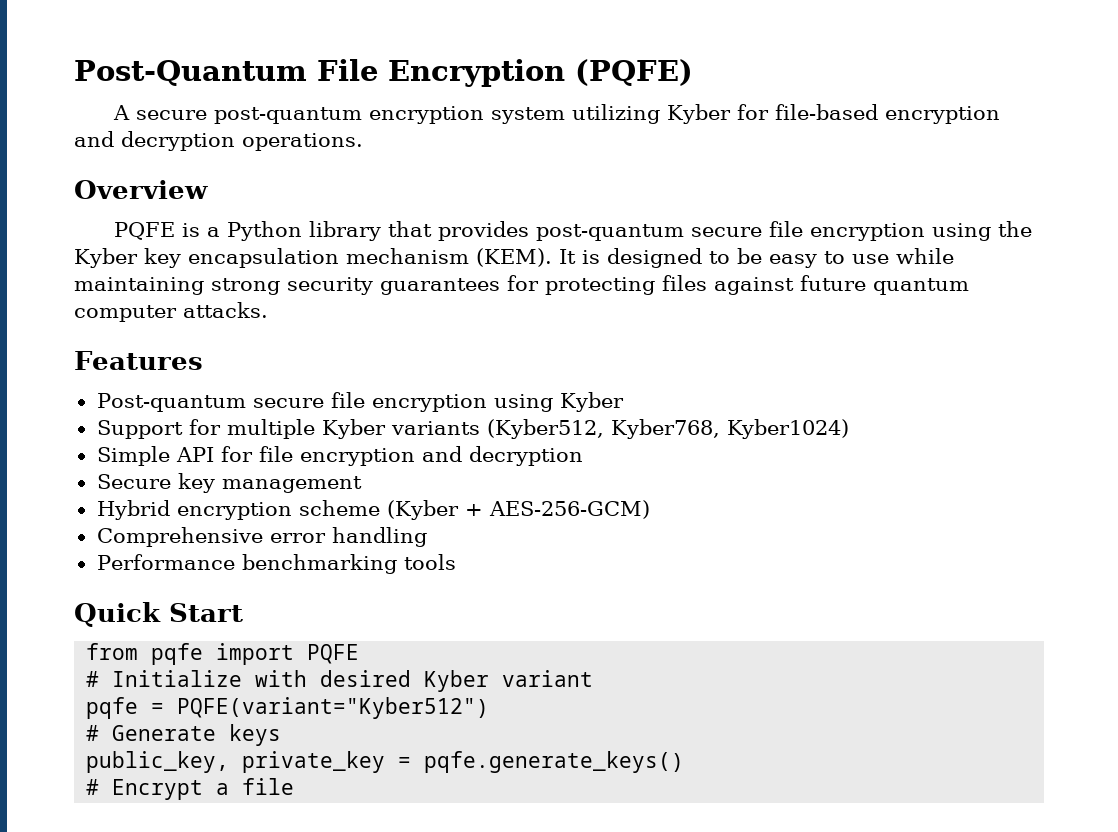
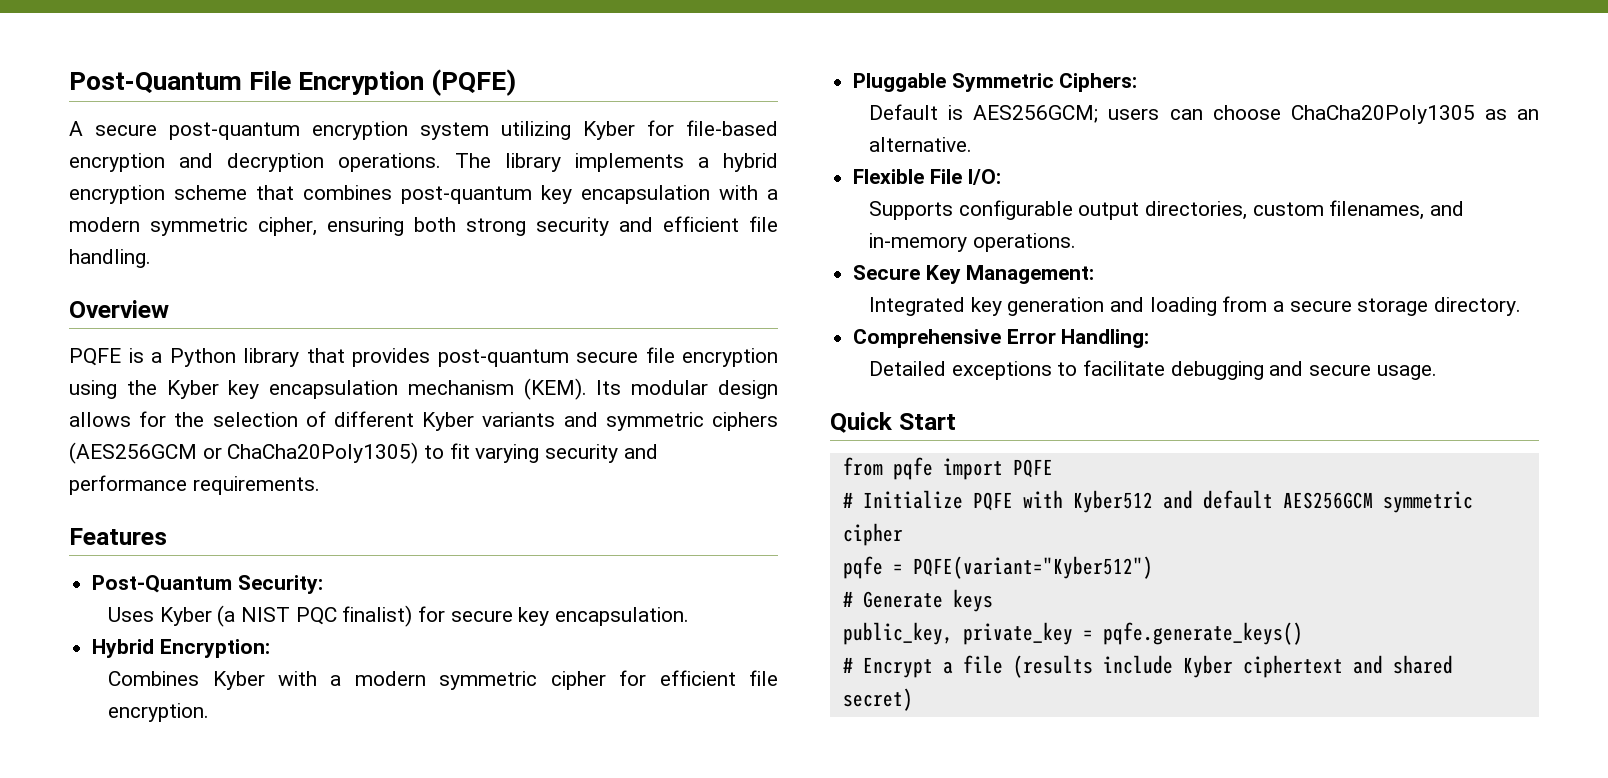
(363, 142) none -> [455,153,778,172] [69,185,778,204] [69,216,778,236] [69,249,151,268] The library implements a hybrid encryption scheme that combines post-quantum key encapsulation with a modern symmetric cipher, ensuring both strong security and efficient file handling.
[558,248,954,268] [74,275,969,295] [74,302,268,322] [74,351,203,370] [96,392,624,412] [96,419,850,439] [96,446,583,466] [96,473,362,493] [96,500,650,520] [96,527,427,547] [96,554,456,574] It is designed to be easy to use while maintaining strong security guarantees for protecting files against future quantum computer attacks. // Features // Post-quantum secure file encryption using Kyber // Support for multiple Kyber variants (Kyber512, Kyber768, Kyber1024) // Simple API for file encryption and decryption // Secure key management // Hybrid encryption scheme (Kyber + AES-256-GCM) // Comprehensive error handling // Performance benchmarking tools -> [596,380,779,399] [69,411,778,431] [69,442,658,464] [69,475,320,495] [69,528,167,545] [92,575,323,594] [108,605,690,627] [92,639,270,658] [108,670,778,690] [108,703,210,722] [853,73,1138,92] [869,104,1539,124] [869,137,973,152] [853,169,1002,185] [869,200,1465,220] [869,233,1076,252] [853,265,1095,284] [869,296,1522,316] [853,329,1150,348] [869,360,1437,380] Its modular design allows for the selection of different Kyber variants and symmetric ciphers (AES256GCM or ChaCha20Poly1305) to fit varying security and performance requirements. // Features // Post-Quantum Security: // Uses Kyber (a NIST PQC finalist) for secure key encapsulation. // Hybrid Encryption: // Combines Kyber with a modern symmetric cipher for efficient file encryption. // Pluggable Symmetric Ciphers: // Default is AES256GCM; users can choose ChaCha20Poly1305 as an alternative. // Flexible File I/O: // Supports configurable output directories, custom filenames, and in-memory operations. // Secure Key Management: // Integrated key generation and loading from a secure storage directory. // Comprehensive Error Handling: // Detailed exceptions to facilitate debugging and secure usage.
[255,670,594,692] with desired Kyber variant -> [972,490,1473,513] [842,523,903,546] PQFE with Kyber512 and default AES256GCM symmetric cipher
(295, 786) none -> [1012,655,1453,678] [842,688,913,711] (results include Kyber ciphertext and shared secret)

